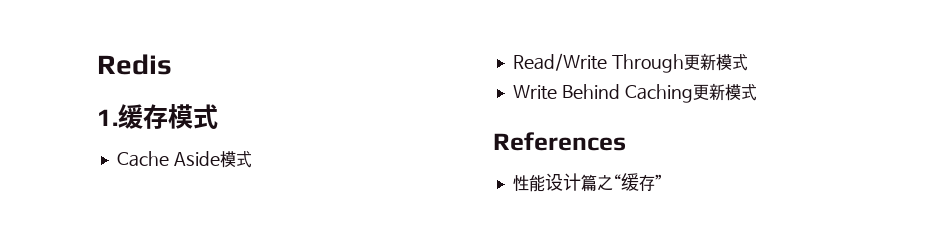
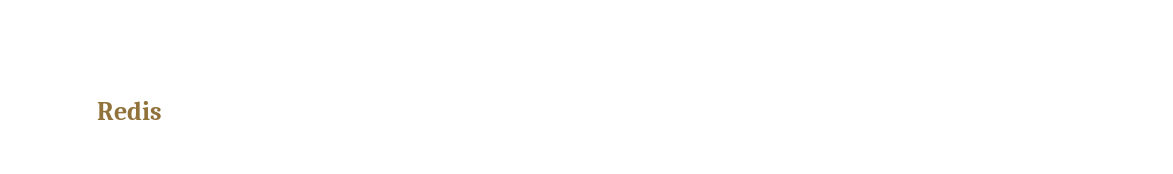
[97,104,218,129] [116,150,252,168] [512,53,748,73] [512,83,757,103] [493,132,626,151] [512,173,663,192] // 1.缓存模式 // Cache Aside模式 // Read/Write Through更新模式 // Write Behind Caching更新模式 // References // 性能设计篇之“缓存” -> (162, 110) none

